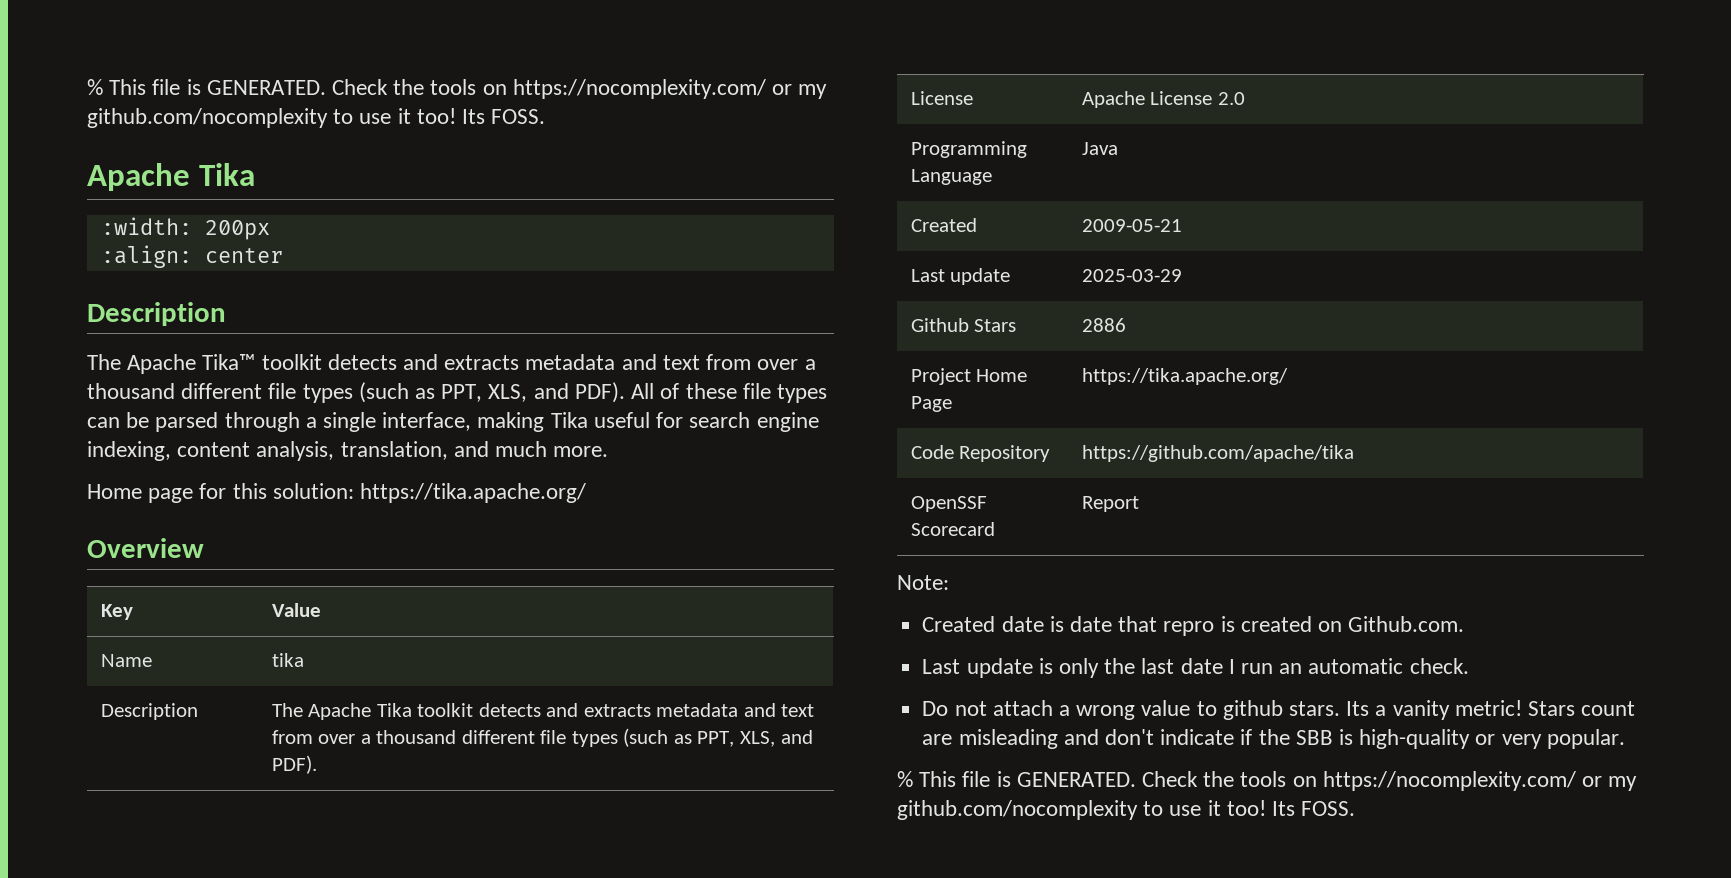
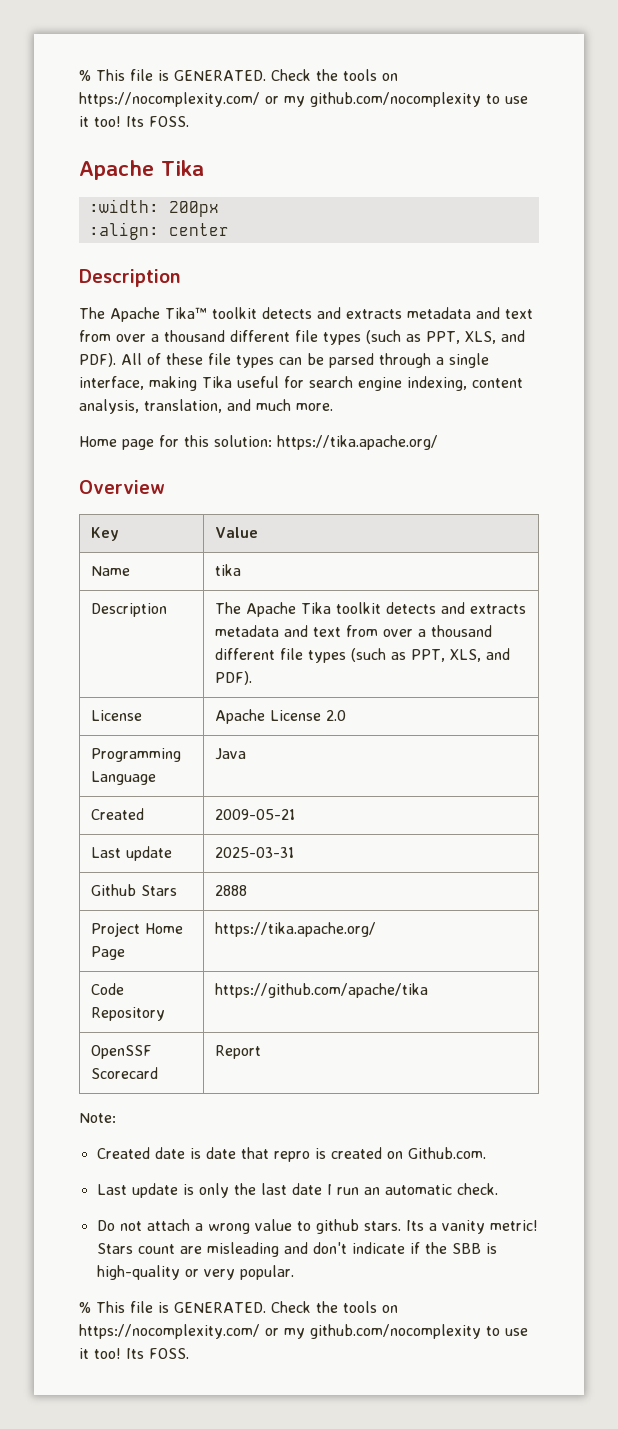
[1081,269,1182,282] 2025-03-29 -> [215,847,295,858] 2025-03-31
[1081,318,1126,332] 2886 -> [215,885,248,896] 2888

